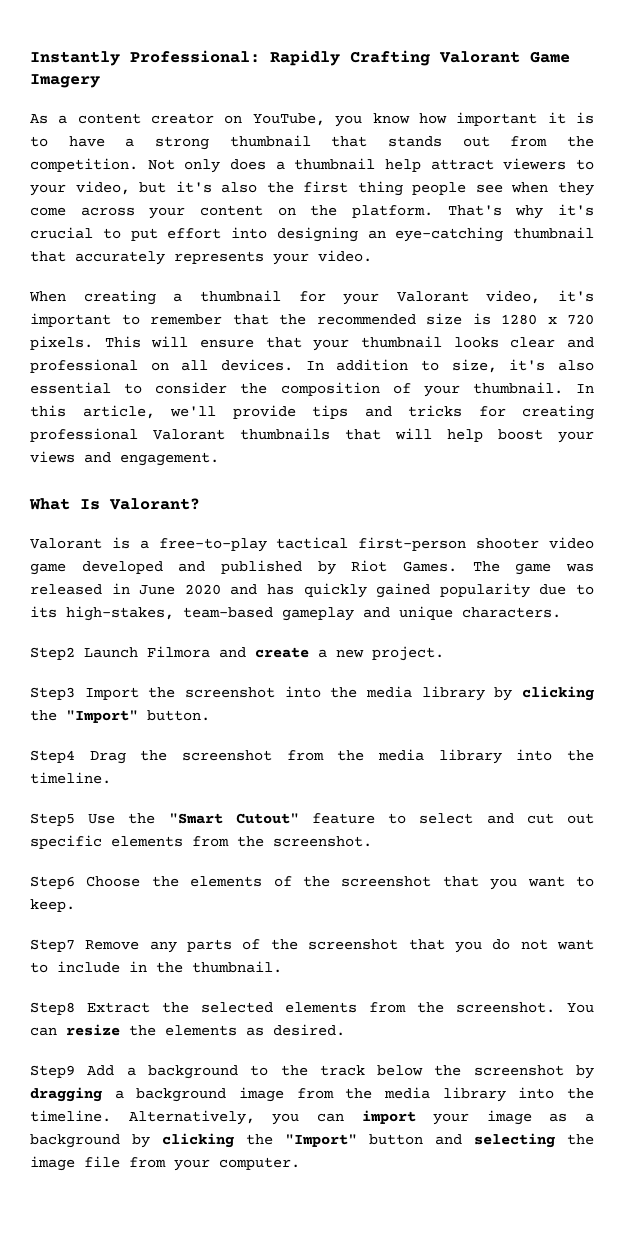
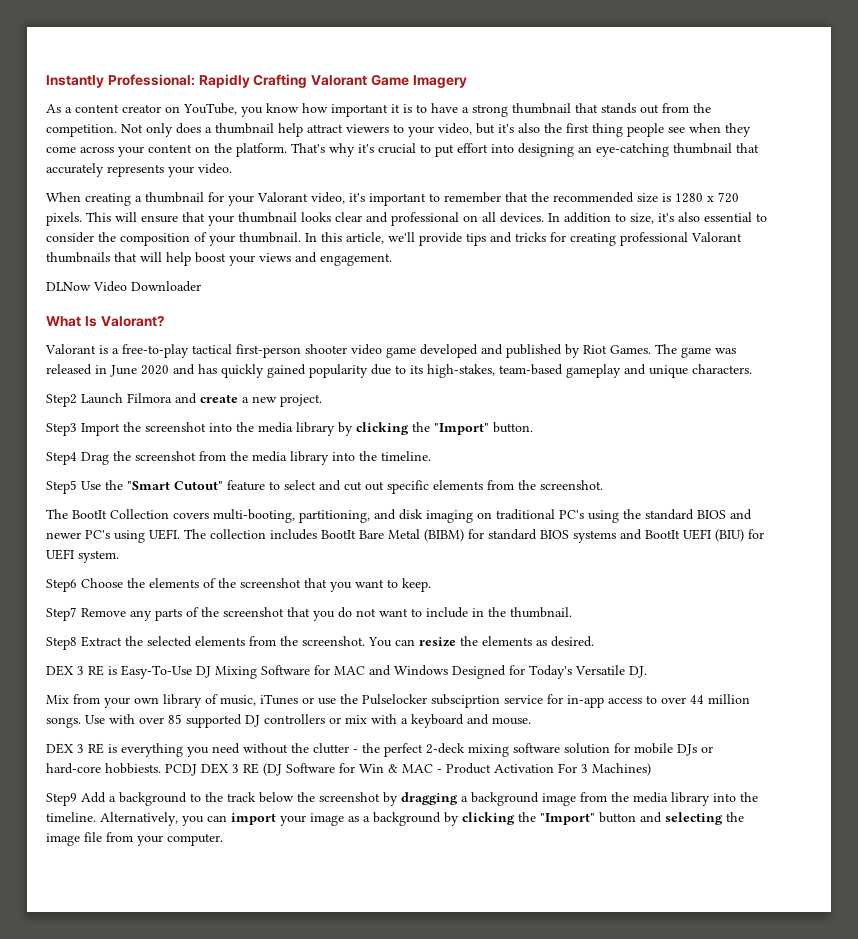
(219, 459) none -> [46,281,201,292] // DLNow Video Downloader
(372, 841) none -> [46,509,752,523] [46,529,764,543] [46,549,119,563] // The BootIt Collection covers multi-booting, partitioning, and disk imaging on traditional PC's using the standard BIOS and newer PC's using UEFI. The collection includes BootIt Bare Metal (BIBM) for standard BIOS systems and BootIt UEFI (BIU) for UEFI system.
(345, 1030) none -> [46,665,647,679] [46,694,750,708] [46,714,531,728] [46,743,713,757] [46,763,651,776] // DEX 3 RE is Easy-To-Use DJ Mixing Software for MAC and Windows Designed for Today's Versatile DJ. // Mix from your own library of music, iTunes or use the Pulselocker subsciprtion service for in-app access to over 44 million songs. Use with over 85 supported DJ controllers or mix with a keyboard and mouse. // DEX 3 RE is everything you need without the clutter - the perfect 2-deck mixing software solution for mobile DJs or hard-core hobbiests. PCDJ DEX 3 RE (DJ Software for Win & MAC - Product Activation For 3 Machines)

